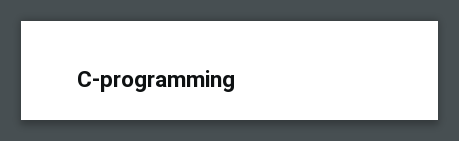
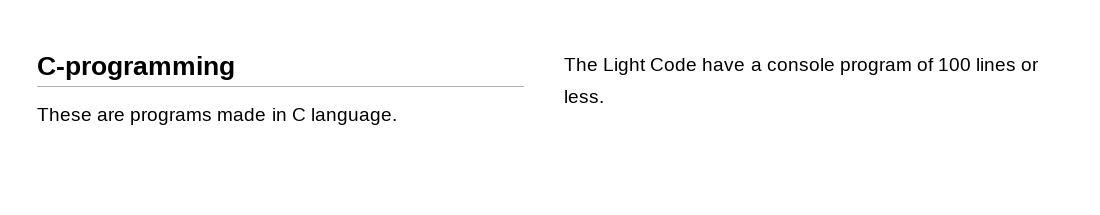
(235, 81) none -> [37,108,397,125] [564,58,1040,75] [564,90,604,103] // These are programs made in C language. // The Light Code have a console program of 100 lines or less.

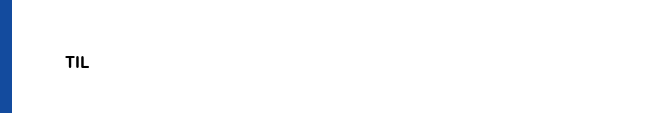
[37,56,235,80] [37,108,397,125] [564,58,1040,75] [564,90,604,103] C-programming // These are programs made in C language. // The Light Code have a console program of 100 lines or less. -> [65,56,90,68] TIL

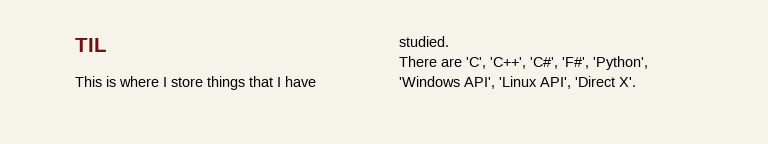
(90, 62) none -> [75,76,316,90] [399,36,449,47] [399,56,648,70] [399,76,636,89] // This is where I store things that I have studied. // There are 'C', 'C++', 'C#', 'F#', 'Python', 'Windows API', 'Linux API', 'Direct X'.

